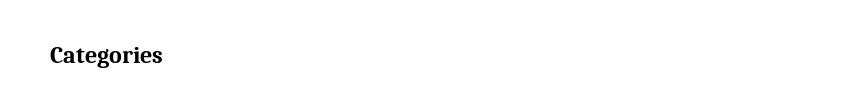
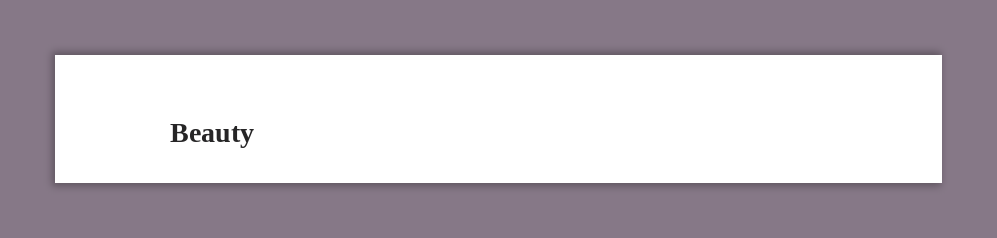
[50,47,163,68] Categories -> [170,124,254,148] Beauty

